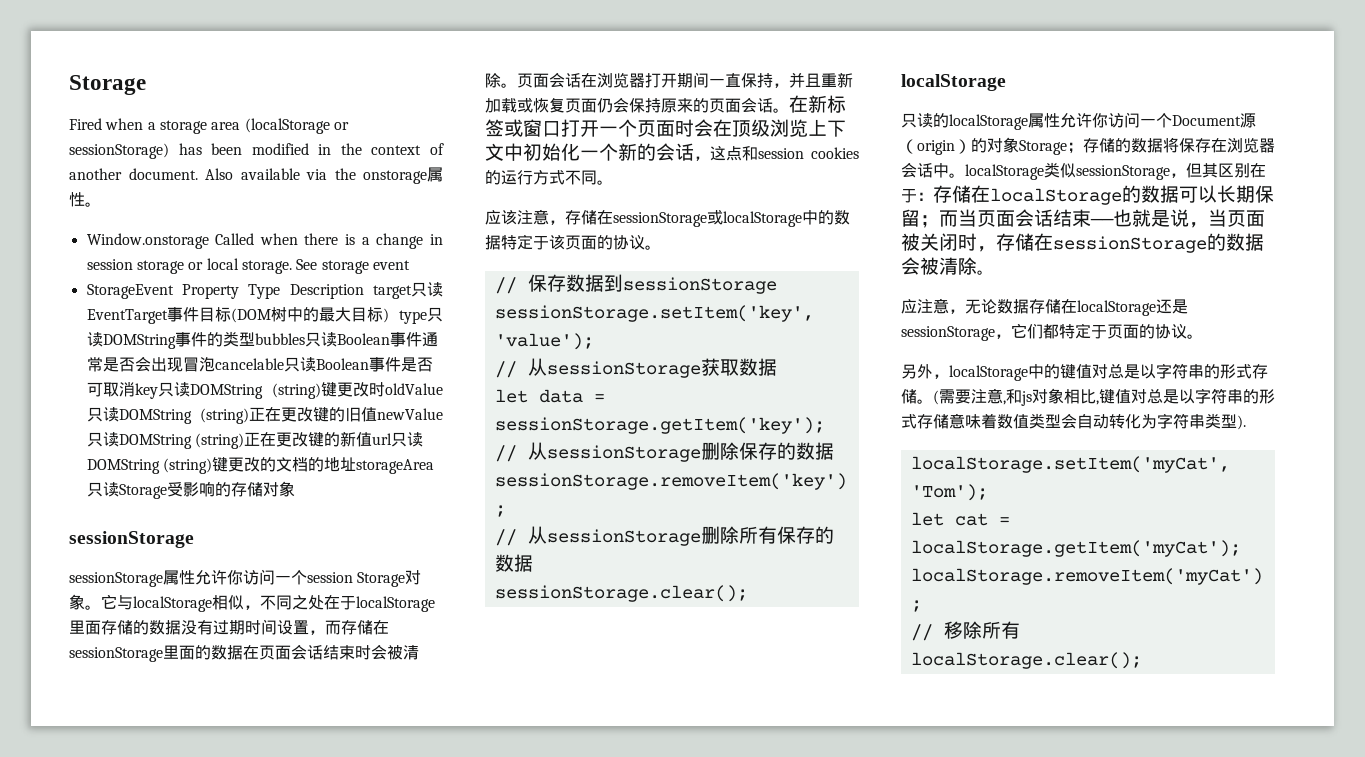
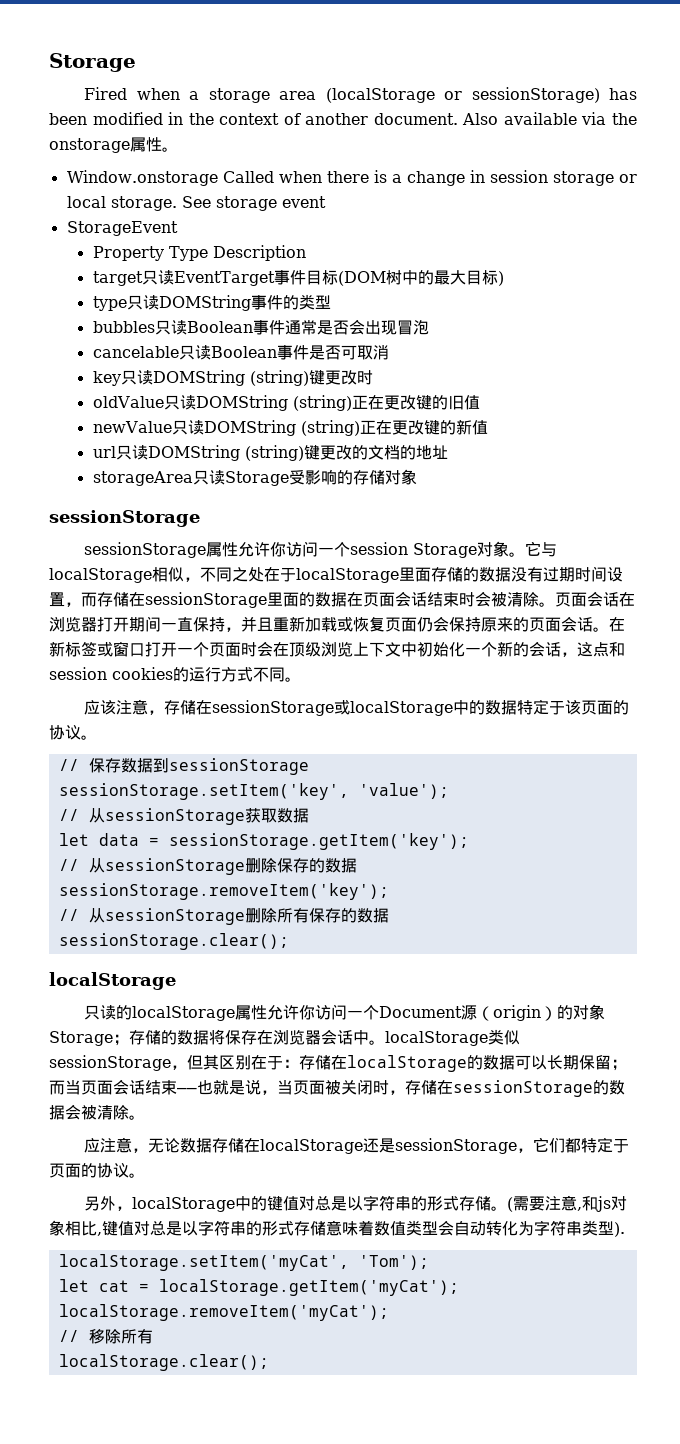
(174, 291) none -> (178, 228) //
(364, 291) none -> (306, 253) //
(389, 315) none -> (504, 278) //
(255, 339) none -> (331, 302) //
(215, 364) none -> (429, 327) //
(135, 389) none -> (389, 352) //
(385, 389) none -> (373, 377) //
(377, 414) none -> (480, 402) //
(372, 439) none -> (488, 427) //
(356, 464) none -> (448, 452) //

